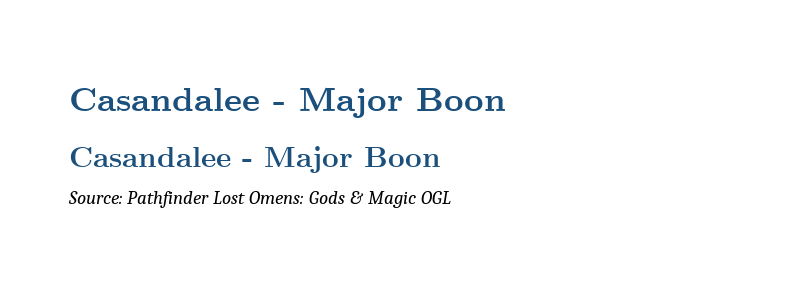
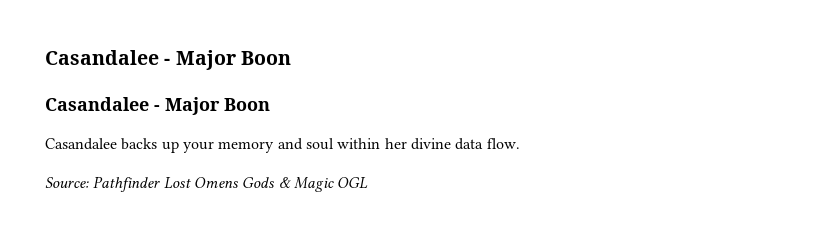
(441, 157) none -> [45,138,520,153] // Casandalee backs up your memory and soul within her divine data flow.
[249,191,304,204] Omens: -> [193,177,239,188] Omens

